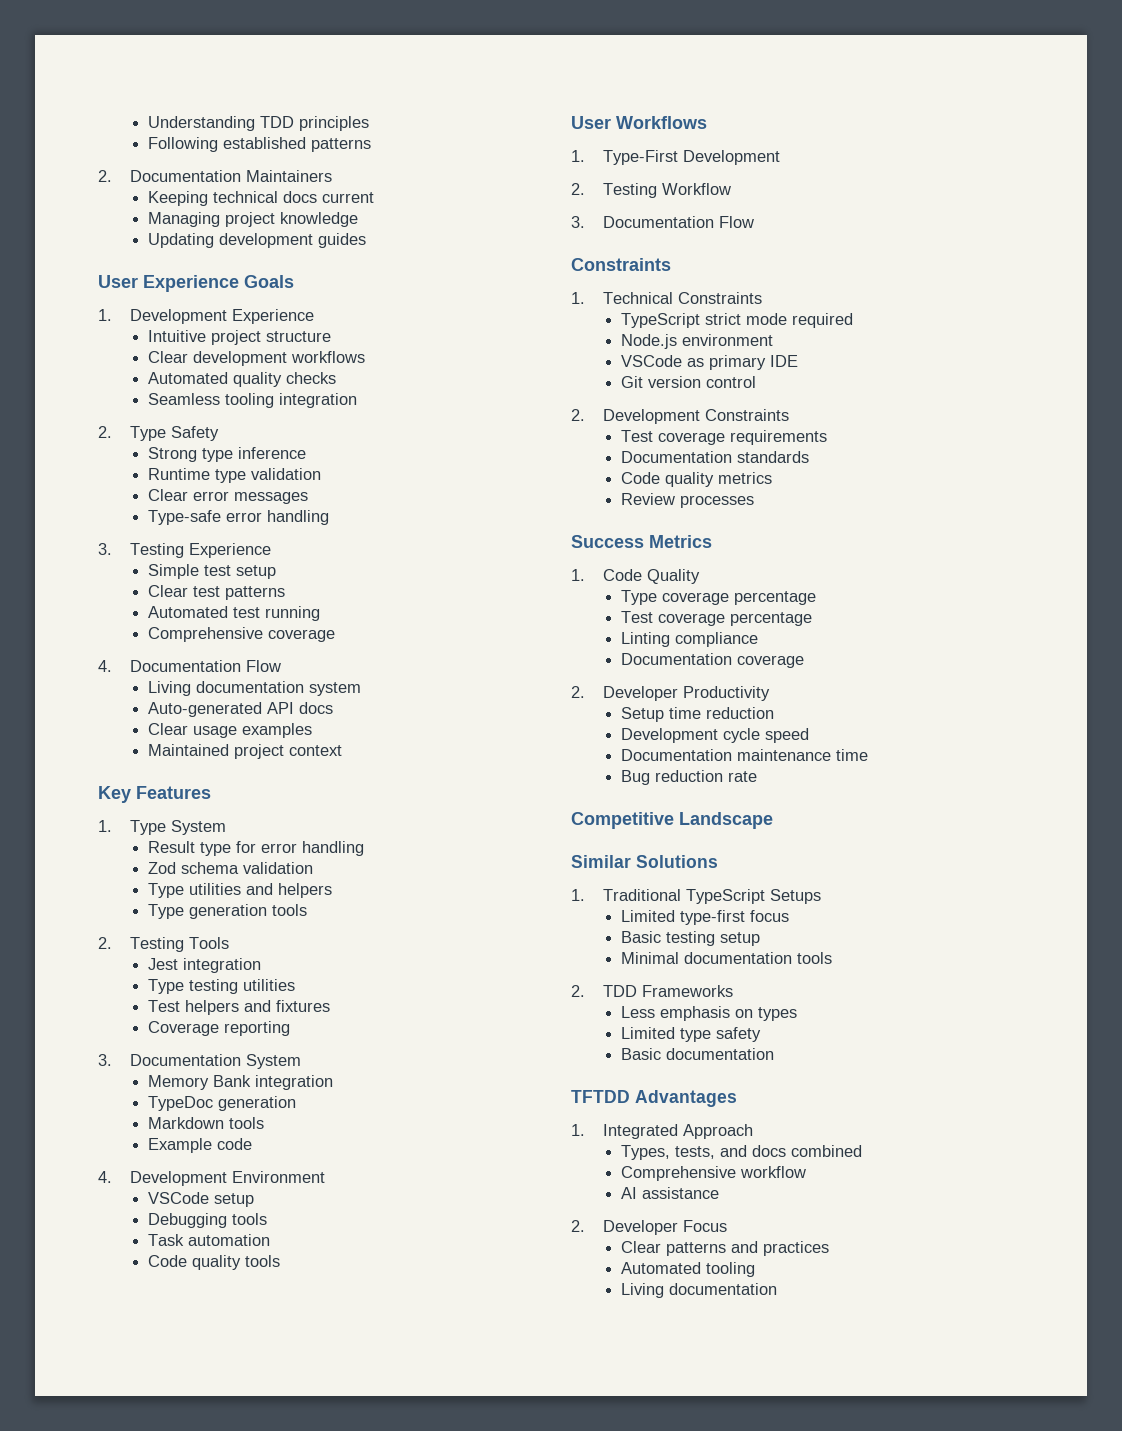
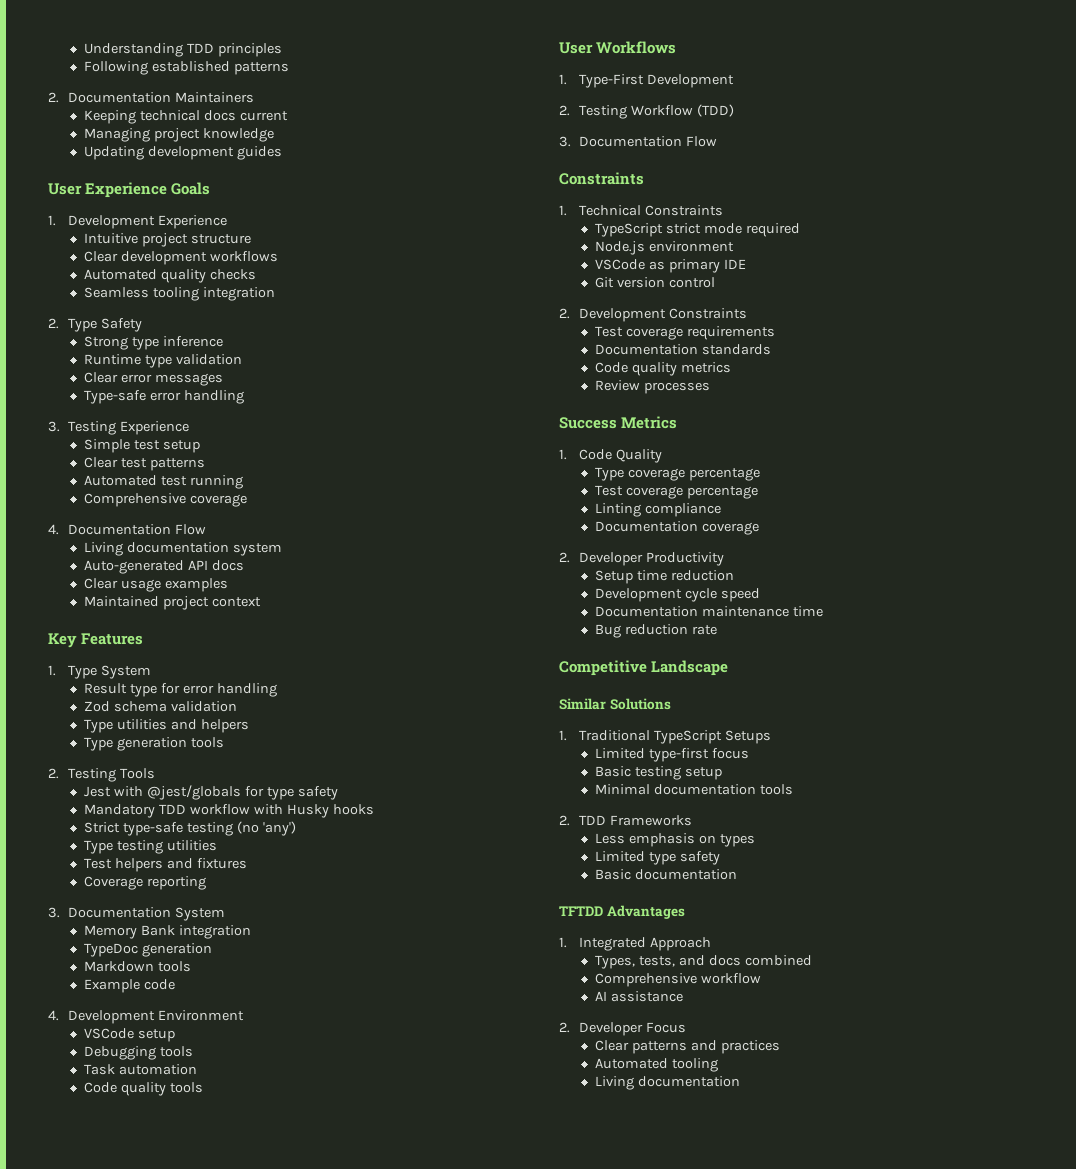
[182,958,261,973] integration -> [113,785,338,800] [84,804,374,818] [84,821,296,836] with @jest/globals for type safety // Mandatory TDD workflow with Husky hooks // Strict type-safe testing (no 'any')
(731, 189) none -> [696,104,734,117] (TDD)

